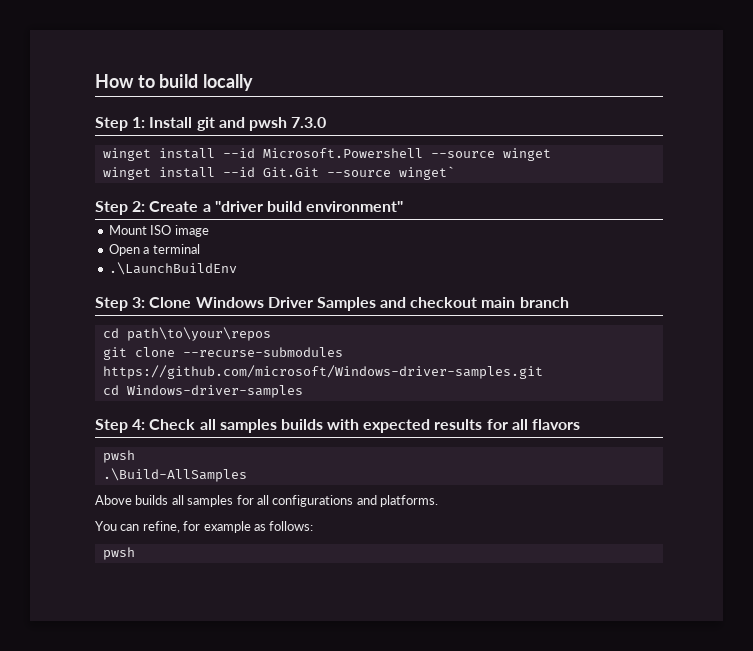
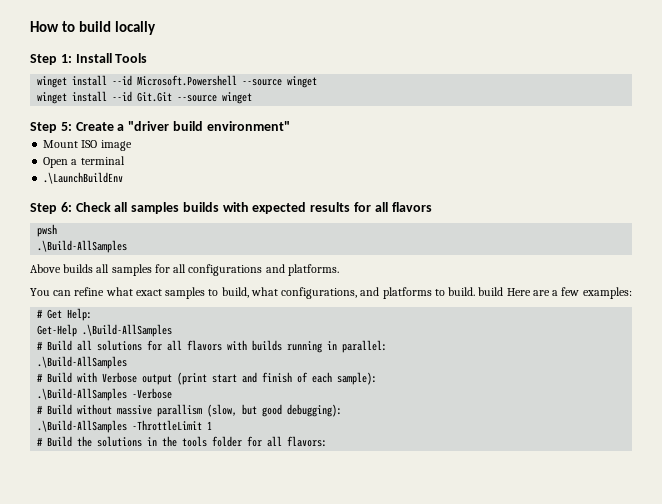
[196,117,327,131] git and pwsh 7.3.0 -> [115,53,148,63] Tools
[398,166,455,180] [95,201,146,215] winget` // Step 2: -> [222,92,253,104] [30,122,72,133] winget // Step 5:
[132,297,569,311] [102,327,271,341] [102,347,343,360] [102,365,543,379] [102,385,303,398] [95,419,146,433] 3: Clone Windows Driver Samples and checkout main branch // cd path\to\your\repos // git clone --recurse-submodules https://github.com/microsoft/Windows-driver-samples.git // cd Windows-driver-samples // Step 4: -> [60,202,72,212] 6:
[142,521,314,533] [102,547,135,560] refine, for example as follows: // pwsh -> [74,287,632,299] [37,308,93,321] [37,324,173,337] [37,340,388,353] [37,356,128,369] [37,372,378,385] [37,388,173,401] [37,404,343,417] [37,420,213,433] [37,436,328,447] refine what exact samples to build, what configurations, and platforms to build. build Here are a few examples: // # Get Help: // Get-Help .\Build-AllSamples // # Build all solutions for all flavors with builds running in parallel: // .\Build-AllSamples // # Build with Verbose output (print start and finish of each sample): // .\Build-AllSamples -Verbose // # Build without massive parallism (slow, but good debugging): // .\Build-AllSamples -ThrottleLimit 1 // # Build the solutions in the tools folder for all flavors:

